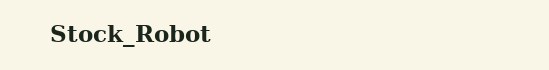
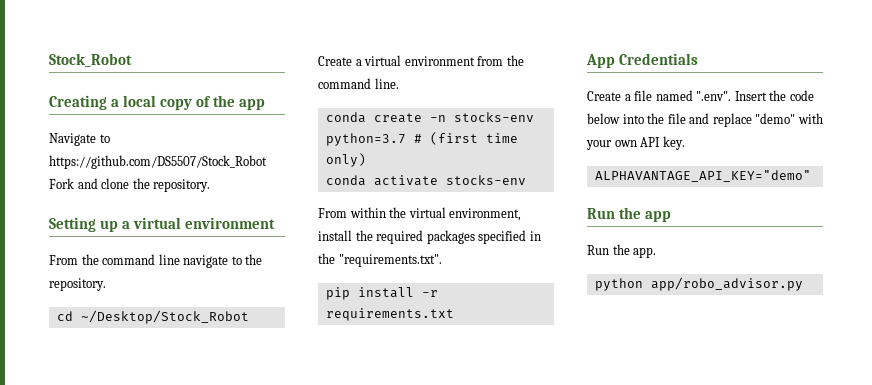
(211, 36) none -> [49,95,266,110] [49,133,110,146] [49,155,267,169] [49,178,211,192] [49,217,276,232] [49,254,263,268] [49,278,106,291] [56,310,249,324] [318,55,524,66] [318,78,399,89] [325,112,534,123] [325,132,518,146] [325,153,366,167] [325,175,526,186] [318,207,522,221] [318,230,541,244] [318,253,442,267] [325,287,438,300] [325,308,454,321] [586,53,699,68] [587,90,814,101] [587,113,823,127] [586,136,685,150] [594,170,811,182] [587,207,672,222] [587,244,657,258] [594,277,803,291] // Creating a local copy of the app // Navigate to https://github.com/DS5507/Stock_Robot Fork and clone the repository. // Setting up a virtual environment // From the command line navigate to the repository. // cd ~/Desktop/Stock_Robot // Create a virtual environment from the command line. // conda create -n stocks-env python=3.7 # (first time only) // conda activate stocks-env // From within the virtual environment, install the required packages specified in the "requirements.txt". // pip install -r requirements.txt // App Credentials // Create a file named ".env". Insert the code below into the file and replace "demo" with your own API key. // ALPHAVANTAGE_API_KEY="demo" // Run the app // Run the app. // python app/robo_advisor.py

